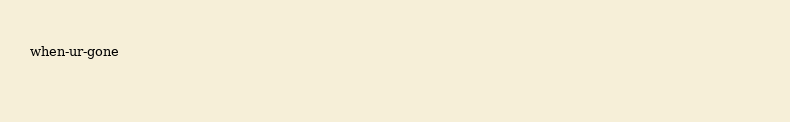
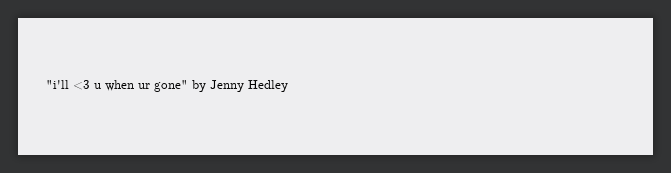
[30,46,119,59] when-ur-gone -> [46,80,288,92] "i'll <3 u when ur gone" by Jenny Hedley

